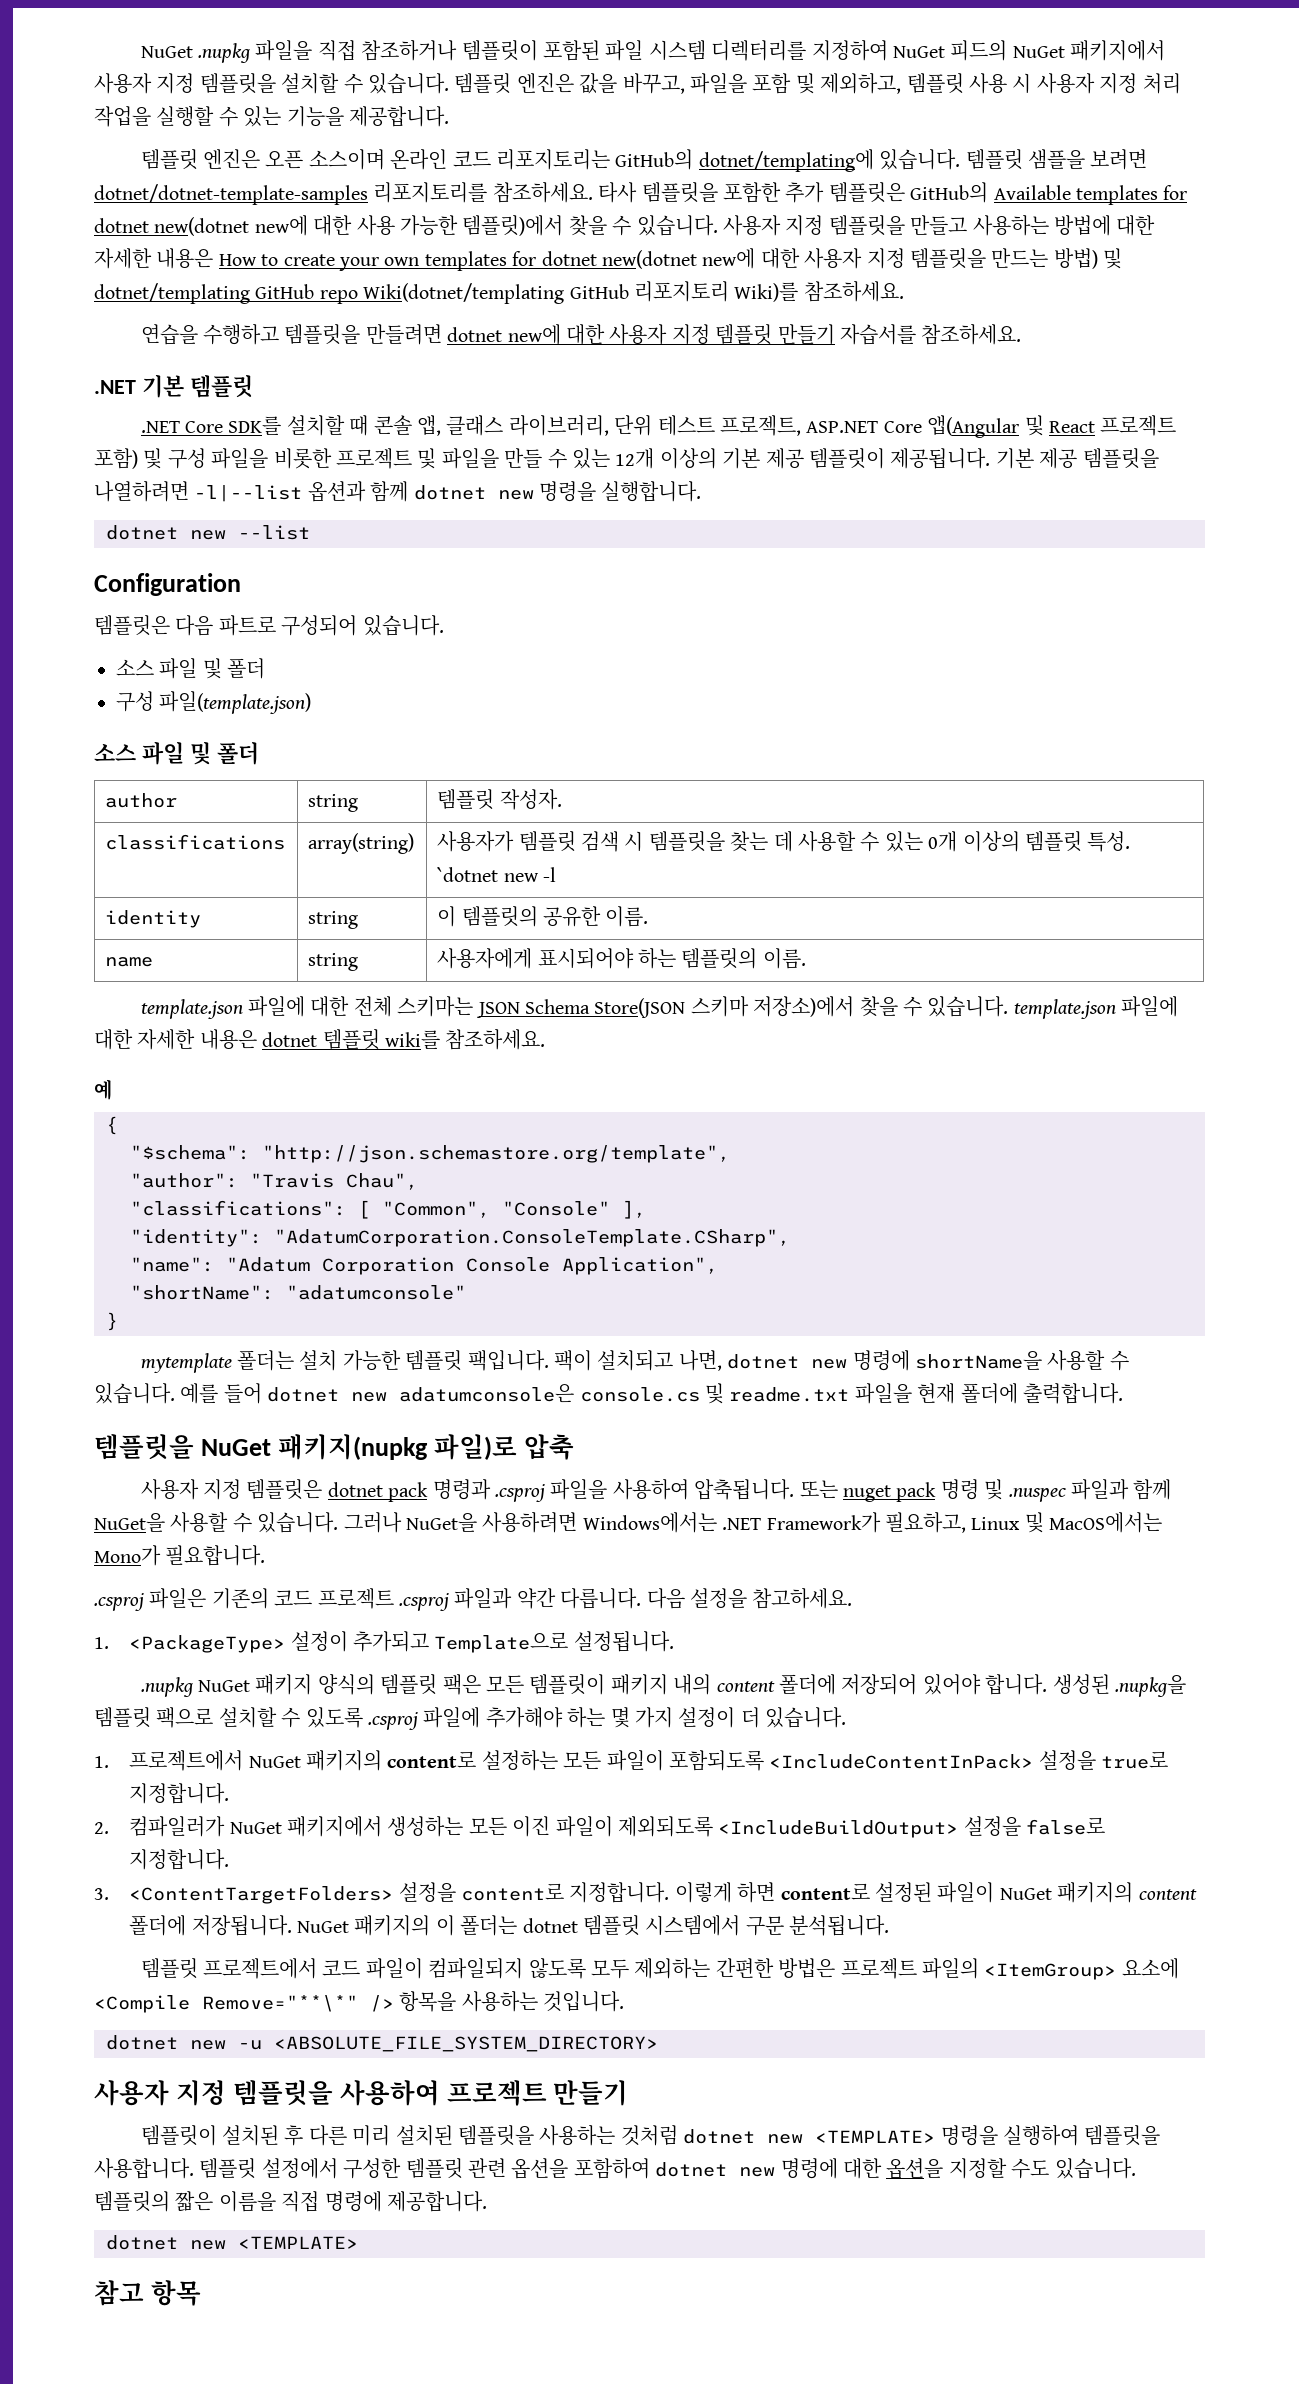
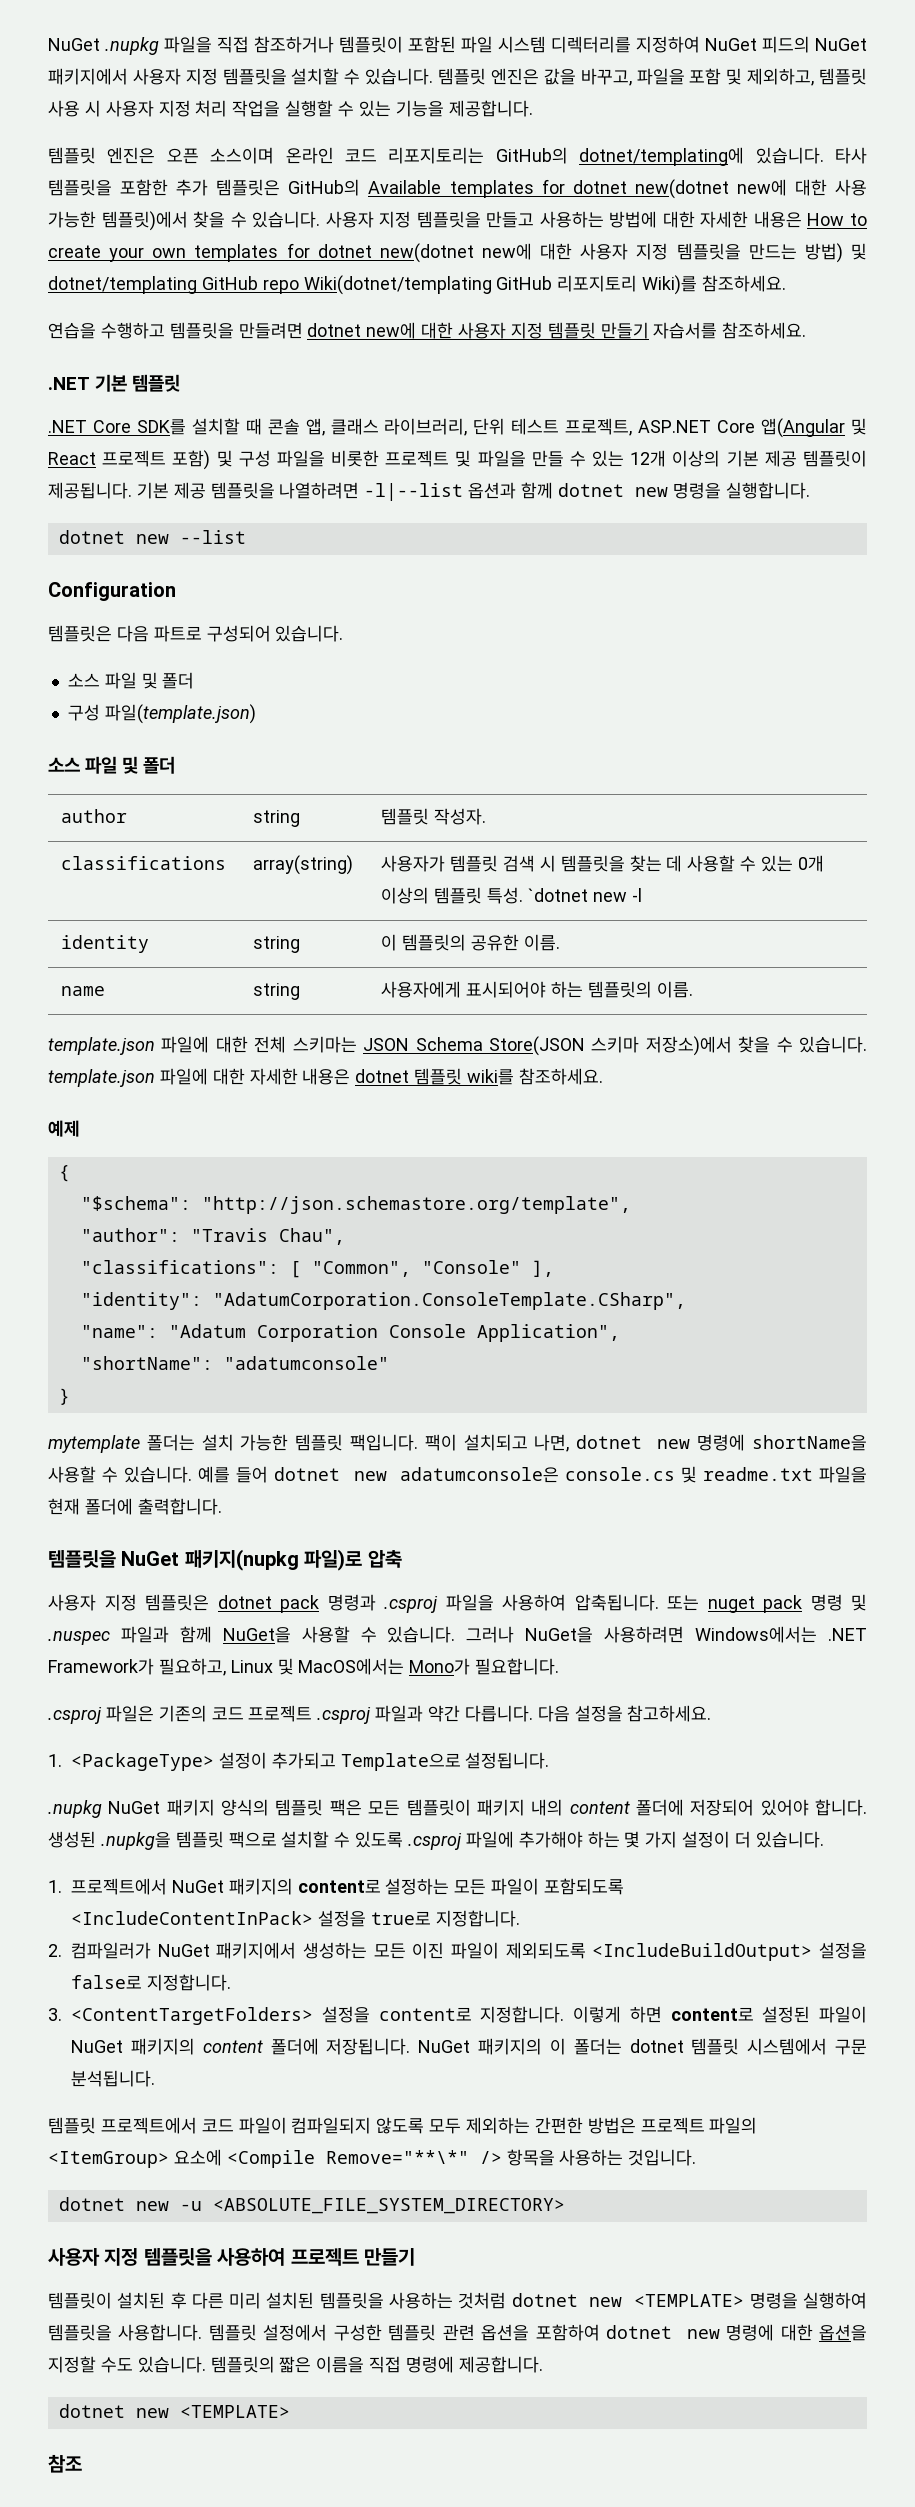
[965,149,1148,170] [94,182,593,205] 템플릿 샘플을 보려면 dotnet/dotnet-template-samples 리포지토리를 참조하세요. -> (824, 155) none
[94,1079,112,1100] 예 -> [48,1120,80,1137] 예제
[94,2280,201,2306] 참고 항목 -> [48,2454,82,2473] 참조

